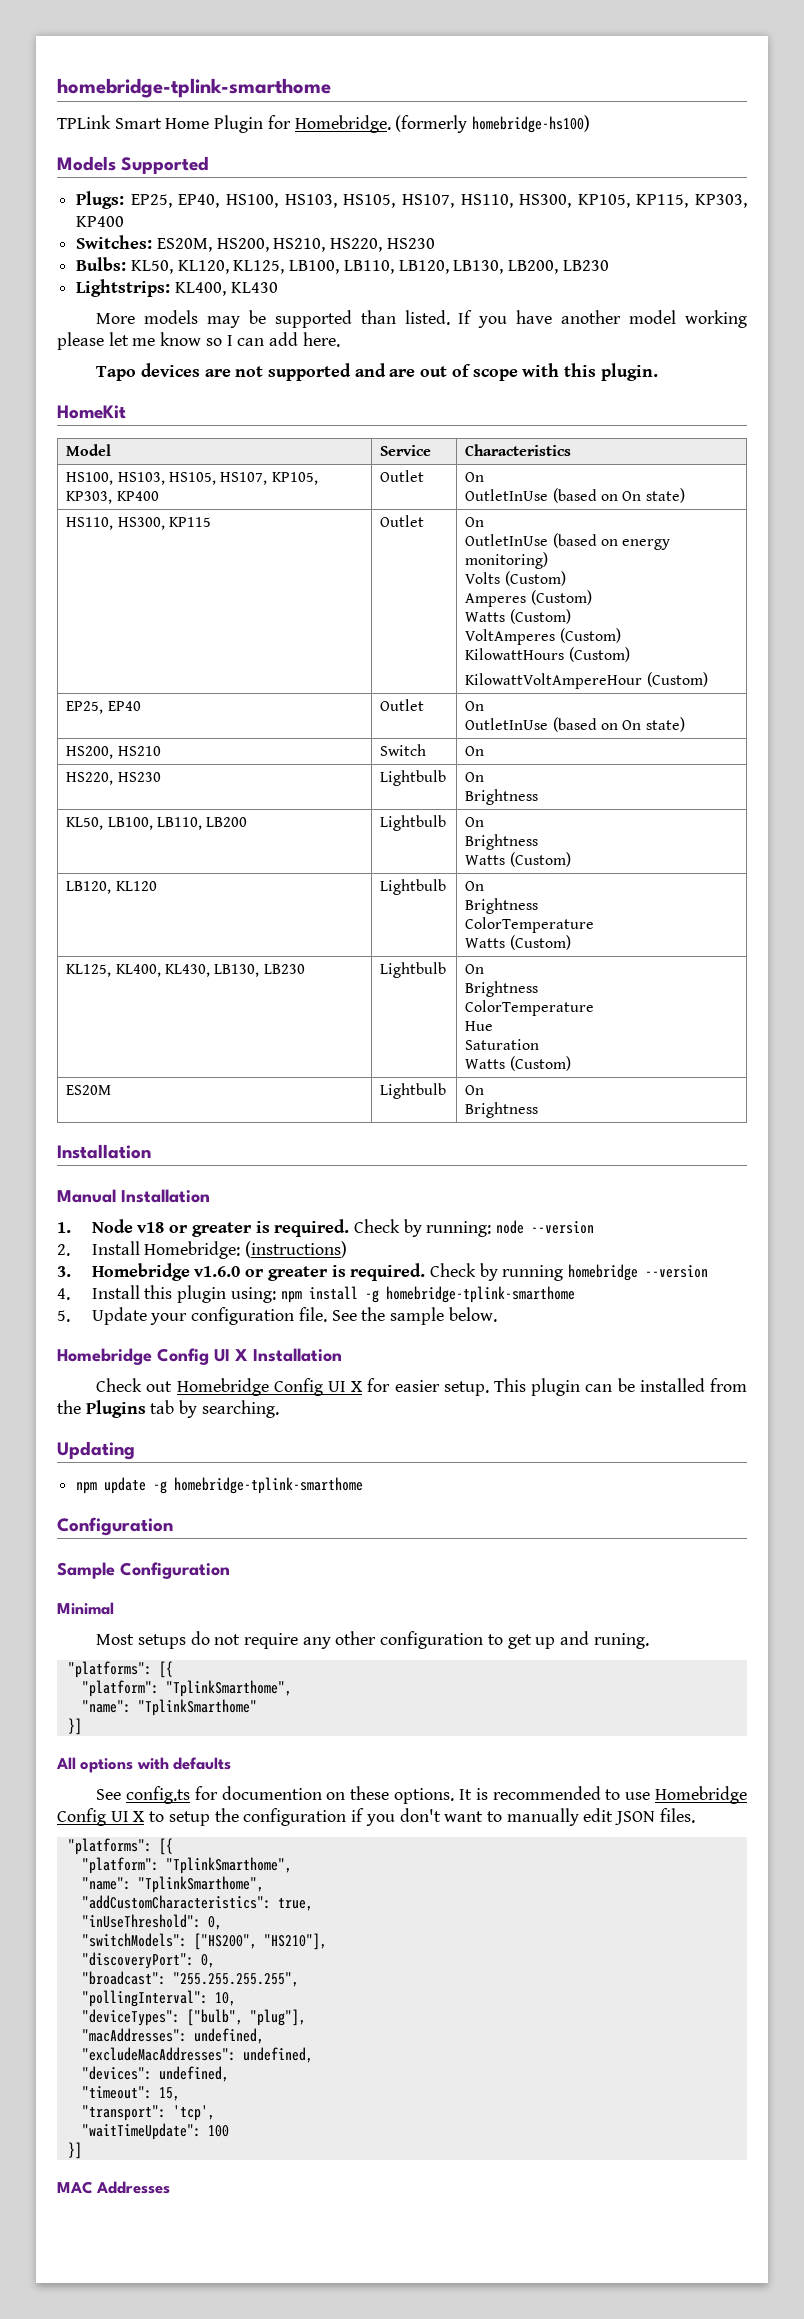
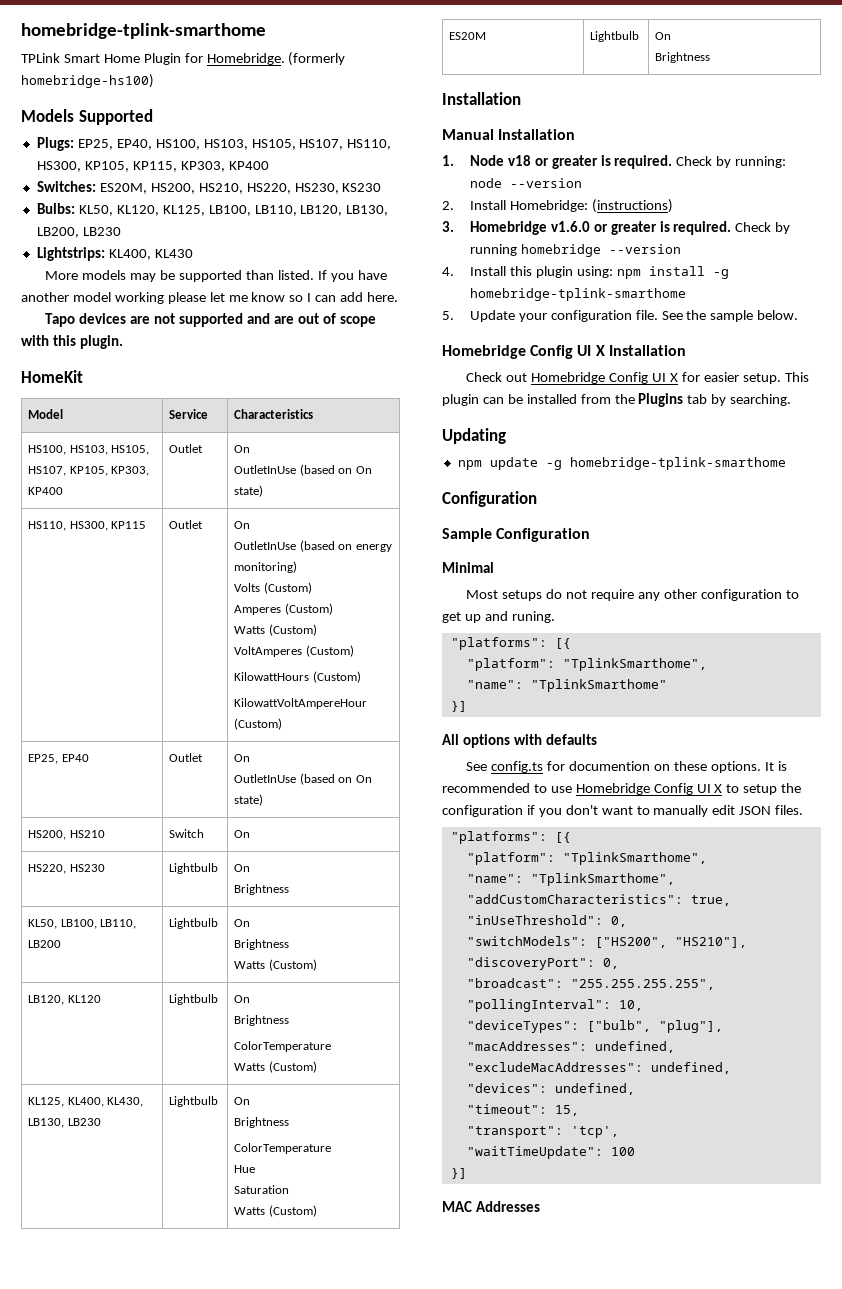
[386,238,435,249] HS230 -> [294,183,382,194] HS230, KS230

